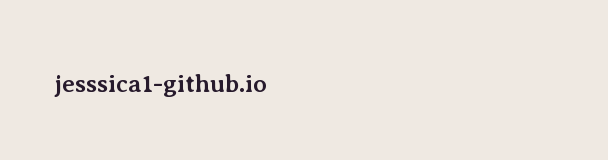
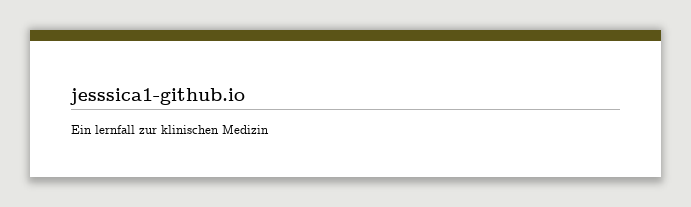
(267, 85) none -> [71,124,269,134] // Ein lernfall zur klinischen Medizin

